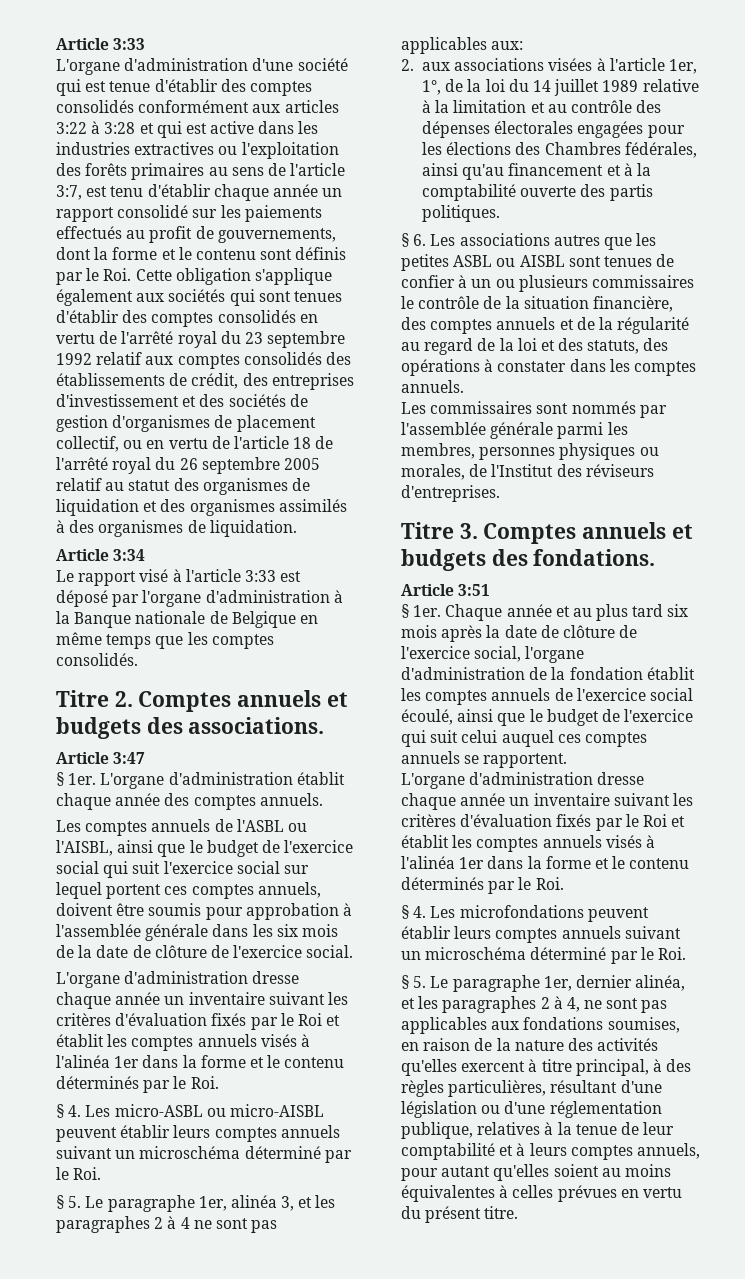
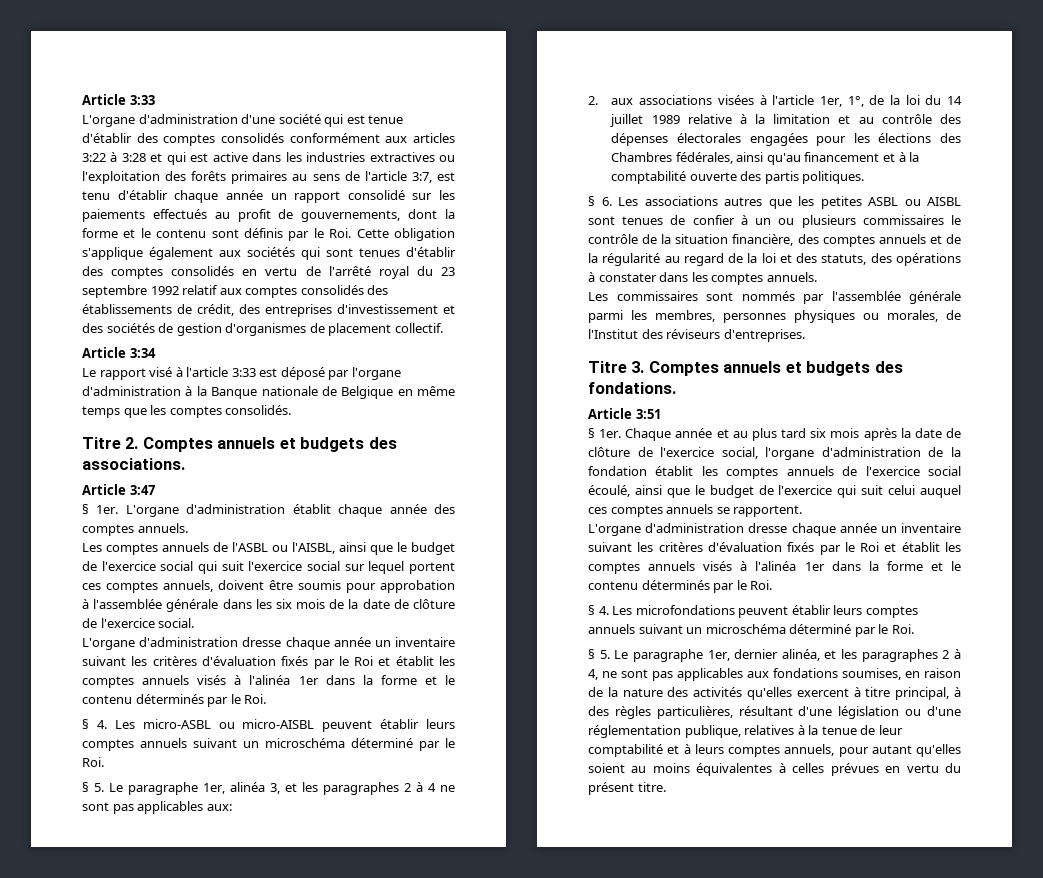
[56,436,334,452] [56,457,320,474] [56,478,310,495] [56,499,347,516] [56,520,297,537] collectif, ou en vertu de l'article 18 de l'arrêté royal du 26 septembre 2005 relatif au statut des organismes de liquidation et des organismes assimilés à des organismes de liquidation. -> [394,323,443,333] collectif.

